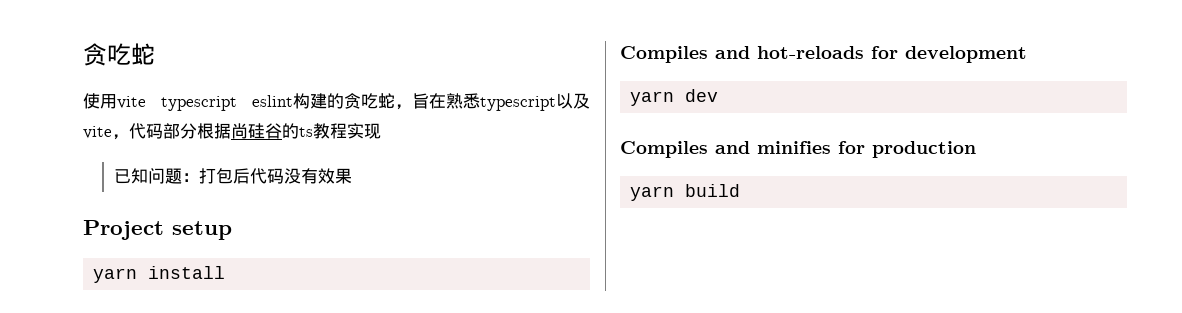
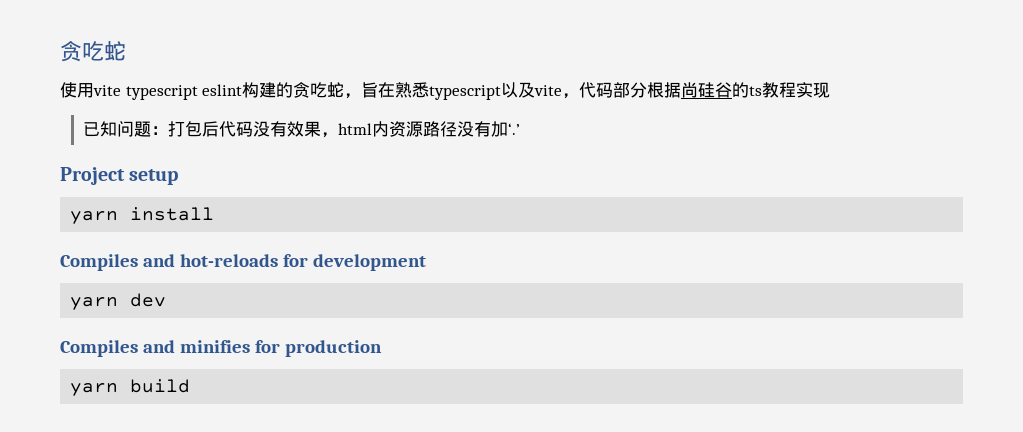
(352, 176) none -> [321,121,521,138] ，html内资源路径没有加‘.’

